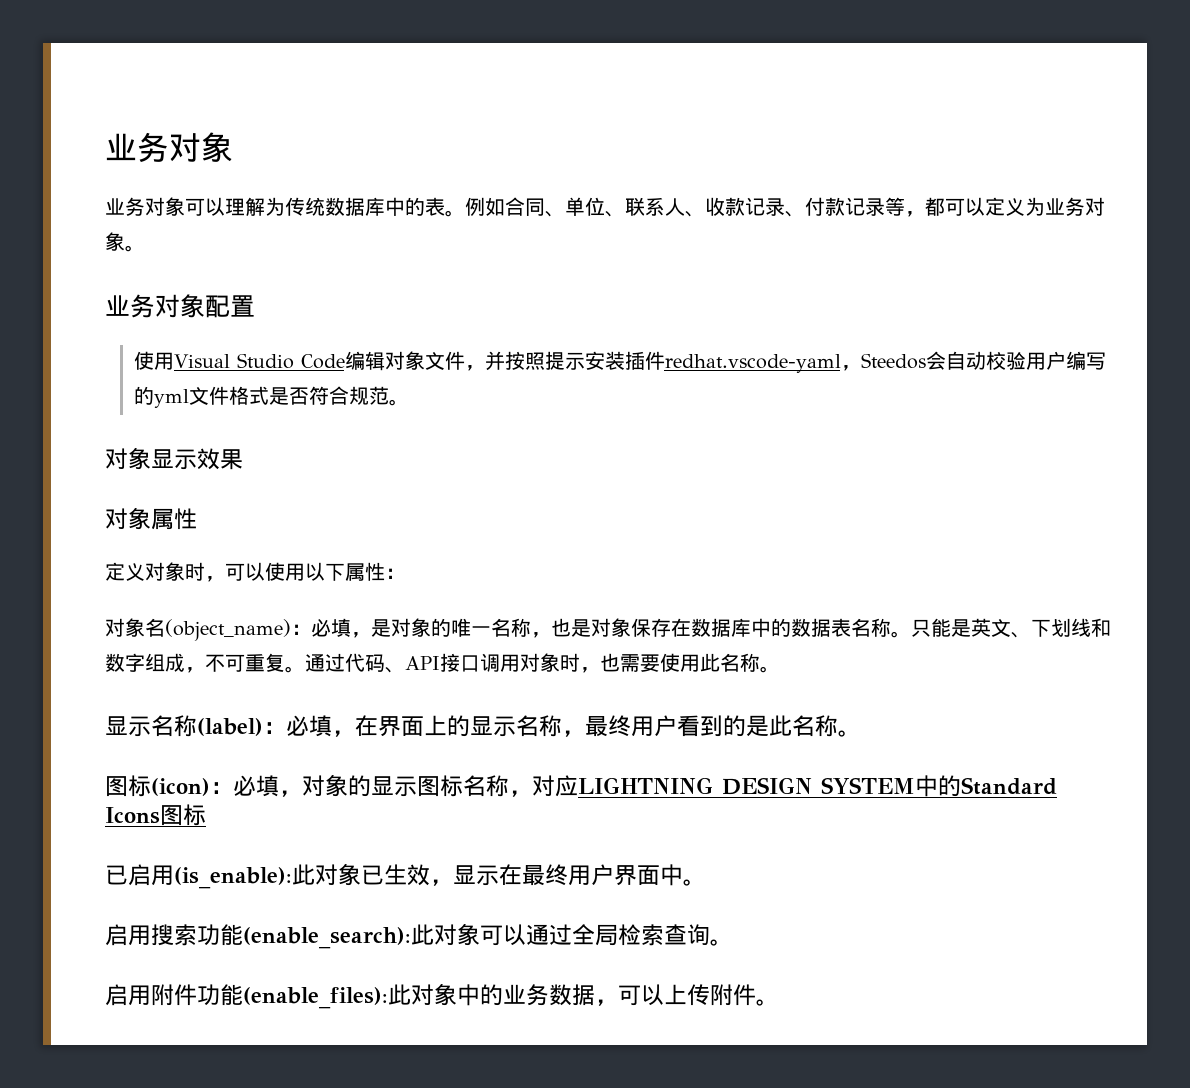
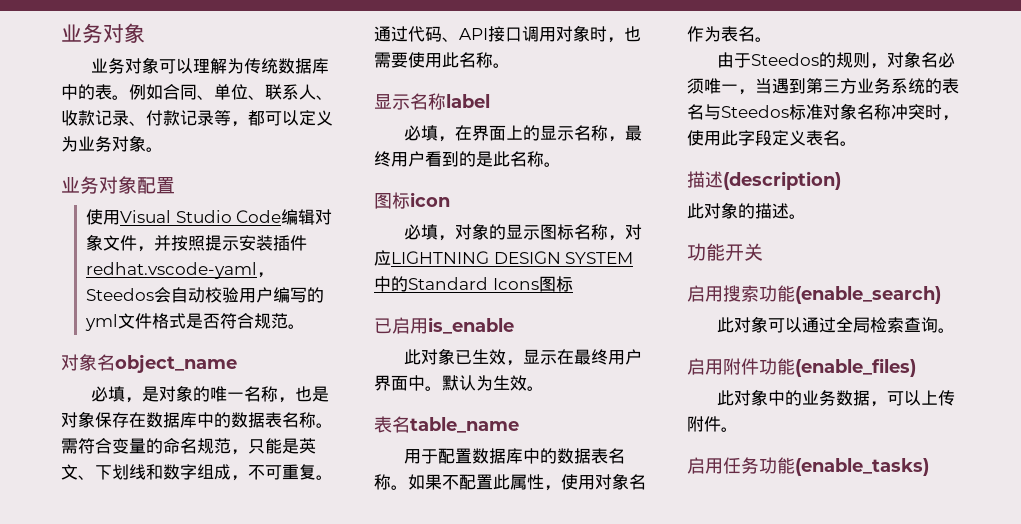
[151,448,243,470] [105,507,197,530] [105,562,405,582] [105,618,311,641] 显示效果 // 对象属性 // 定义对象时，可以使用以下属性： // 对象名(object_name)： -> [97,354,237,373] 名object_name //
(911, 634) none -> [61,438,248,455] 需符合变量的命名规范，
[197,718,286,736] (label)： -> [446,94,490,108] label //
[151,778,233,796] (icon)： -> [410,192,450,207] icon //
[174,867,292,889] (is_enable): -> [428,317,514,334] is_enable //
(706, 882) none -> [442,375,544,391] [374,416,519,433] [403,448,625,464] [374,473,646,491] [687,26,772,42] [716,51,955,69] [687,78,959,95] [687,103,959,121] [687,130,857,146] [687,171,841,190] [687,202,806,219] [687,243,763,261] 默认为生效。 // 表名table_name // 用于配置数据库中的数据表名称。如果不配置此属性，使用对象名作为表名。 // 由于Steedos的规则，对象名必须唯一，当遇到第三方业务系统的表名与Steedos标准对象名称冲突时，使用此字段定义表名。 // 描述(description) // 此对象的描述。 // 功能开关
[243,927,411,949] (enable_search): -> [795,286,941,304] (enable_search) //
[243,987,388,1009] (enable_files): -> [795,358,916,377] (enable_files) //
(779, 1002) none -> [687,457,929,476] // 启用任务功能(enable_tasks)

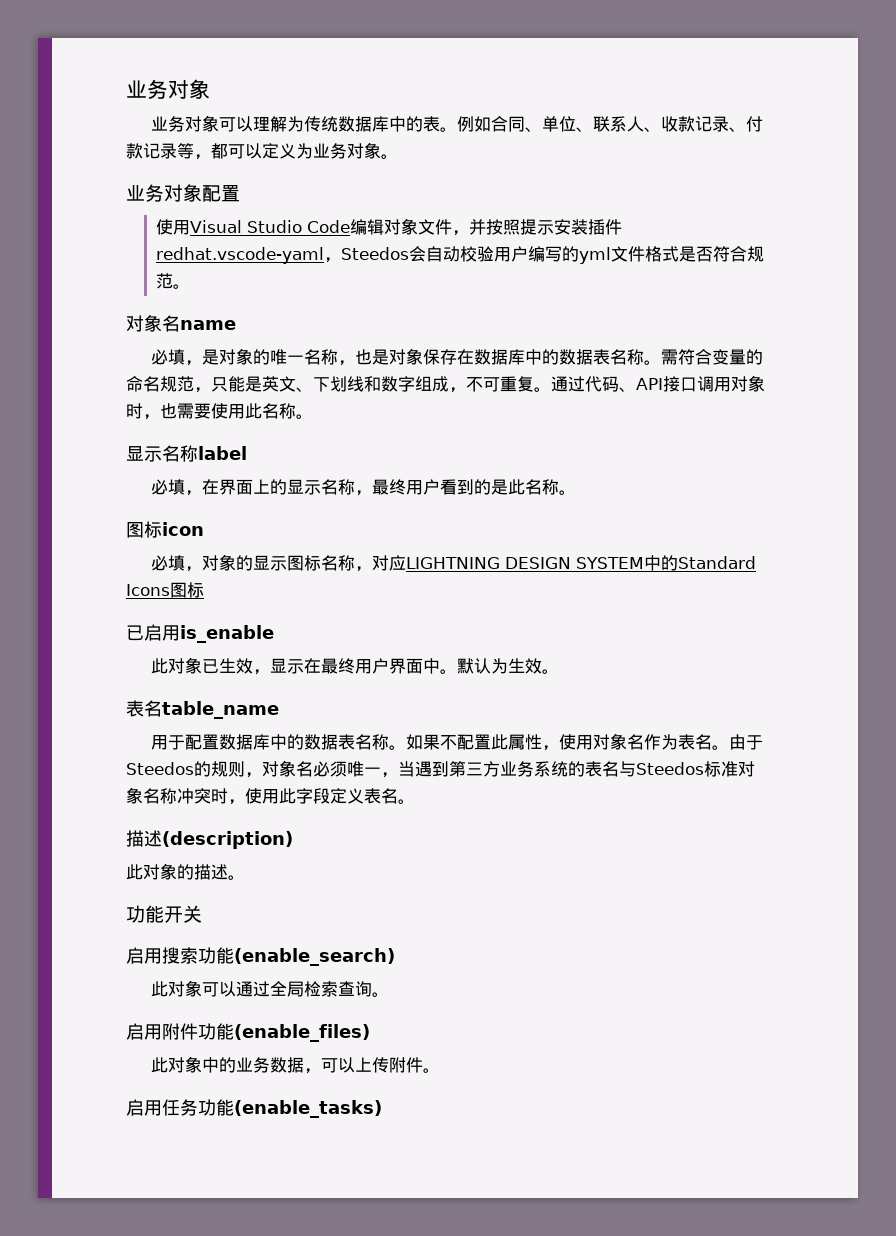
[115,354,237,373] object_name -> [180,320,236,330] name
(772, 39) // -> (729, 747) none

